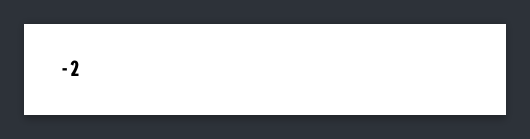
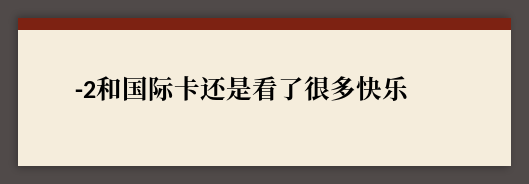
(80, 68) none -> [96,75,410,101] 和国际卡还是看了很多快乐

